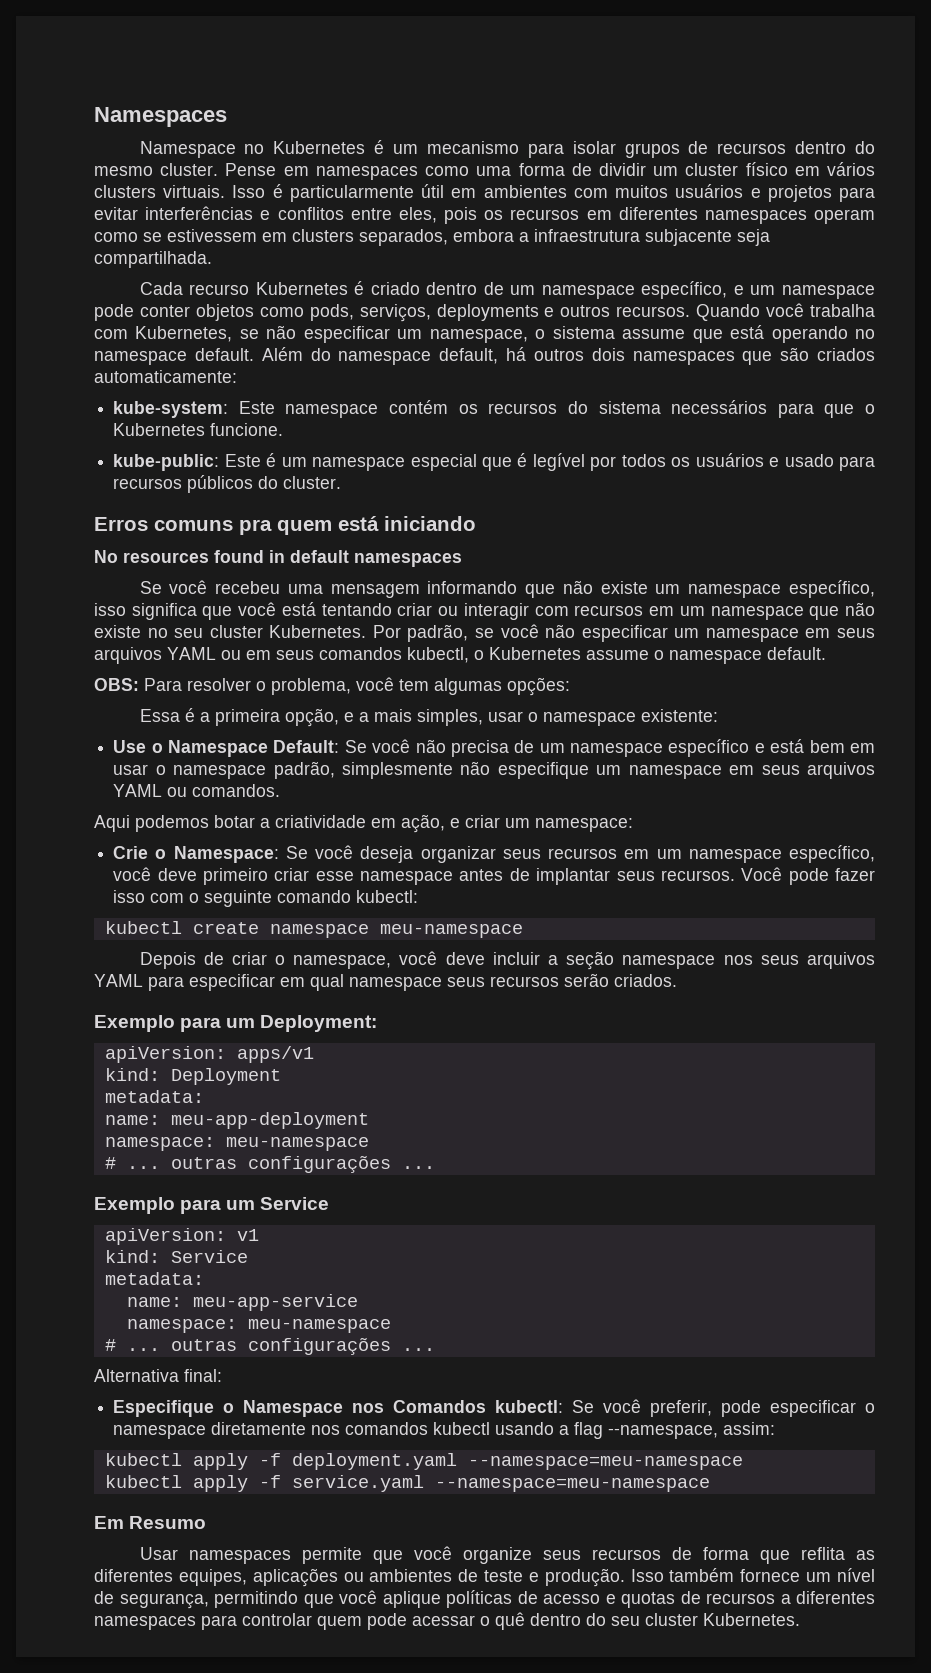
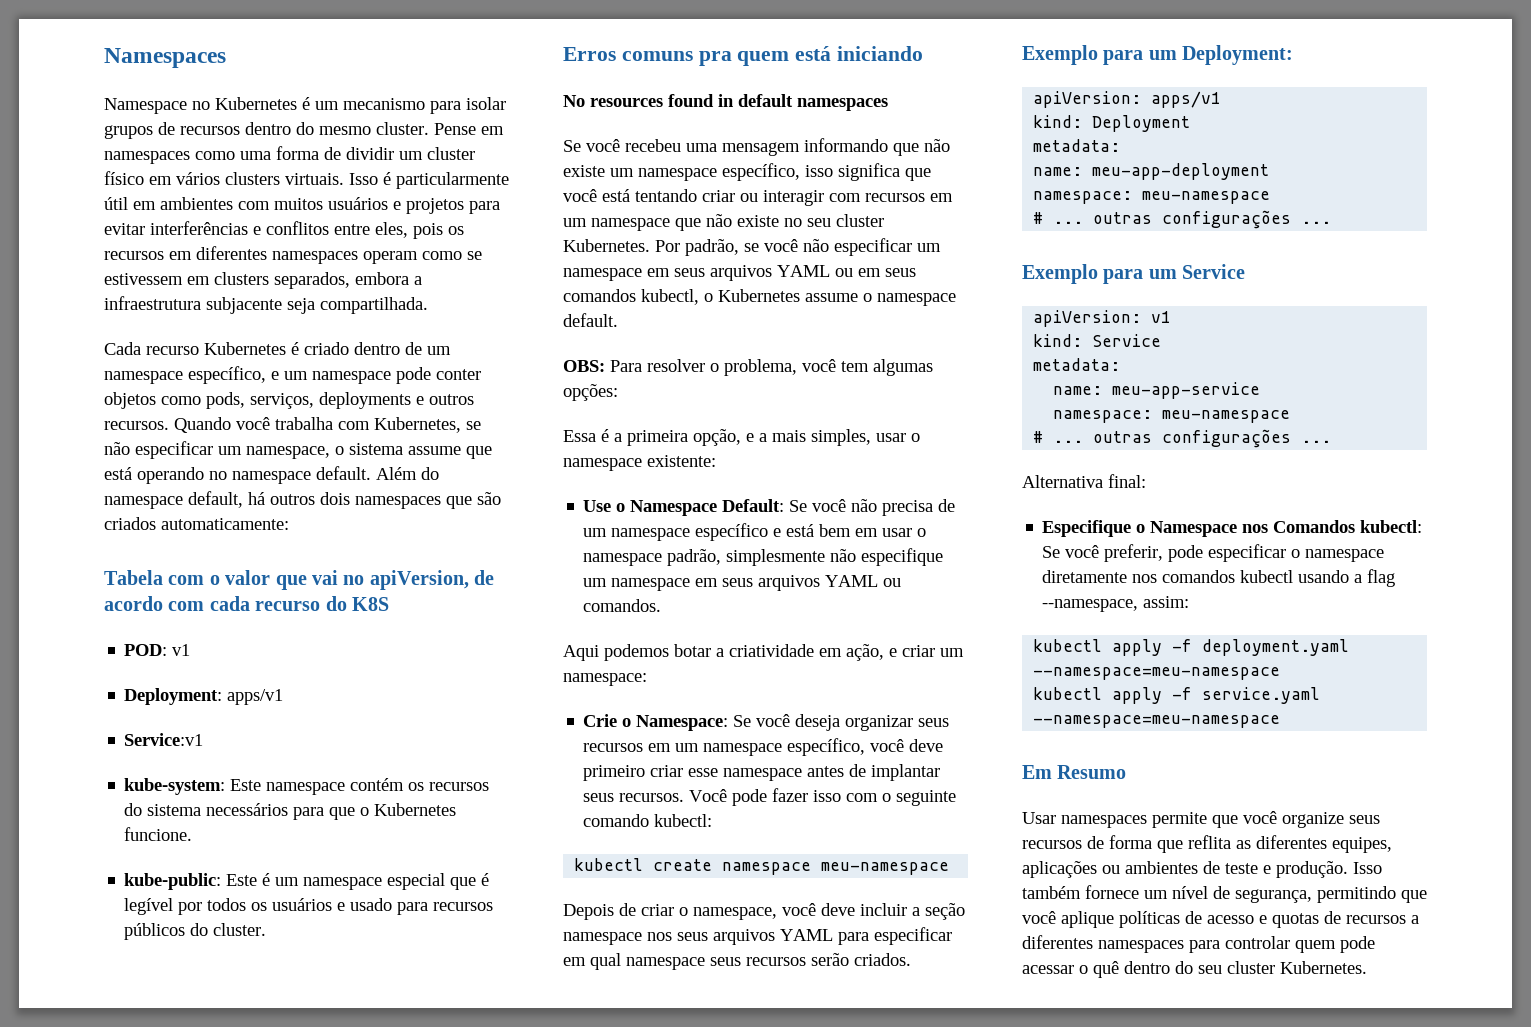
(237, 376) none -> [104,570,495,590] [104,596,389,611] [124,644,191,656] [124,688,284,705] [124,733,204,746] // Tabela com o valor que vai no apiVersion, de acordo com cada recurso do K8S // POD: v1 // Deployment: apps/v1 // Service:v1

